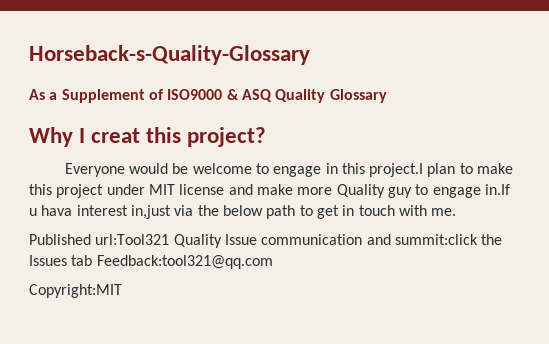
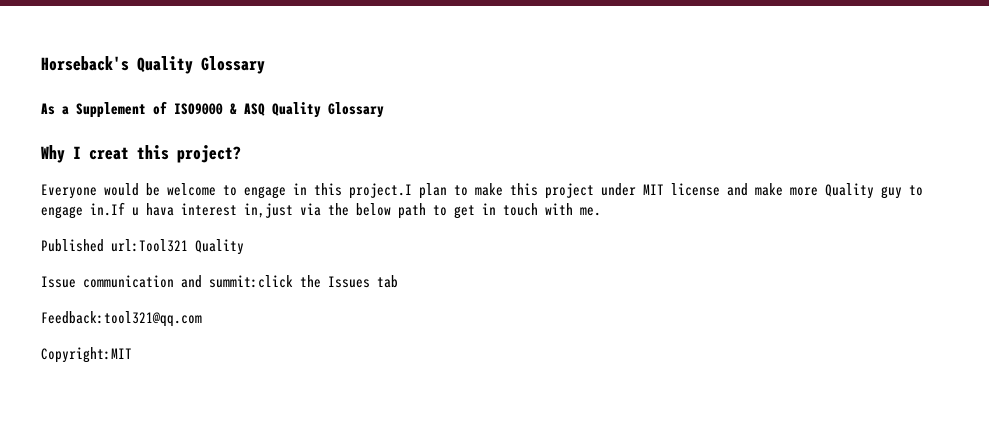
[29,45,310,65] Horseback-s-Quality-Glossary -> [41,56,265,74] Horseback's Quality Glossary
(222, 241) none -> (244, 247) //
(93, 260) none -> (398, 281) //

